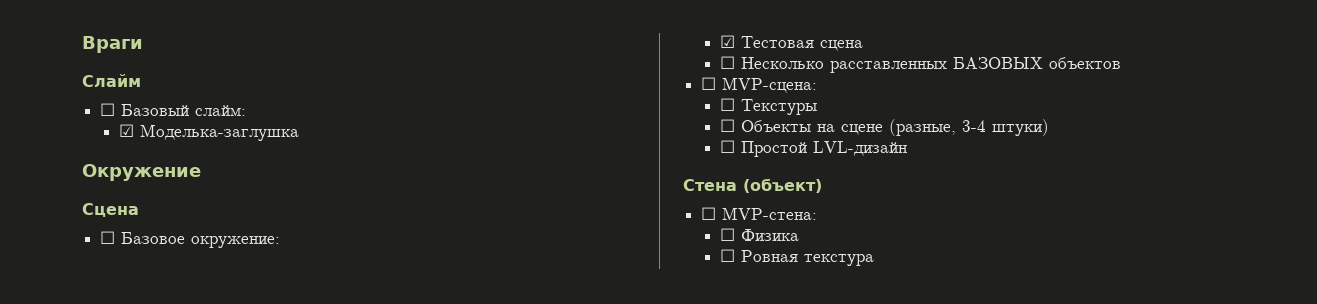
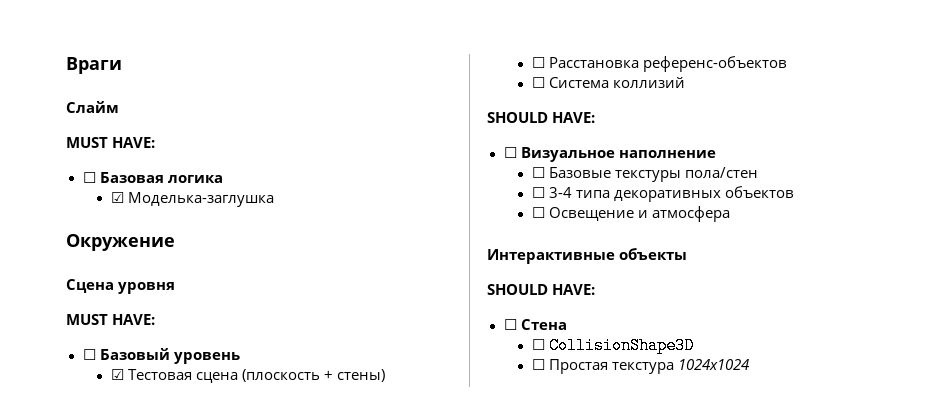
[100,103,247,116] // ☐ Базовый слайм: -> [66,137,156,148] [82,172,223,183] // MUST HAVE: // ☐ Базовая логика
[100,231,281,248] // ☐ Базовое окружение: -> [118,282,176,294] [66,314,156,325] [82,348,240,364] уровня // MUST HAVE: // ☐ Базовый уровень
[720,56,1122,73] [701,77,818,93] [720,98,818,115] [720,119,1050,136] [720,140,908,157] [683,178,822,193] [701,207,818,220] [720,228,800,241] [720,249,875,266] // ☐ Несколько расставленных БАЗОВЫХ объектов // ☐ MVP-сцена: // ☐ Текстуры // ☐ Объекты на сцене (разные, 3-4 штуки) // ☐ Простой LVL-дизайн // Стена (объект) // ☐ MVP-стена: // ☐ Физика // ☐ Ровная текстура -> [241,369,385,382] [531,56,787,72] [531,77,685,88] [487,112,596,123] [503,147,716,162] [531,167,758,182] [531,186,794,202] [531,206,730,222] [487,248,688,264] [487,284,596,295] [503,319,567,330] [531,337,694,354] [531,359,750,374] (плоскость + стены) // ☐ Расстановка референс-объектов // ☐ Система коллизий // SHOULD HAVE: // ☐ Визуальное наполнение // ☐ Базовые текстуры пола/стен // ☐ 3-4 типа декоративных объектов // ☐ Освещение и атмосфера // Интерактивные объекты // SHOULD HAVE: // ☐ Стена // ☐ CollisionShape3D // ☐ Простая текстура 1024x1024

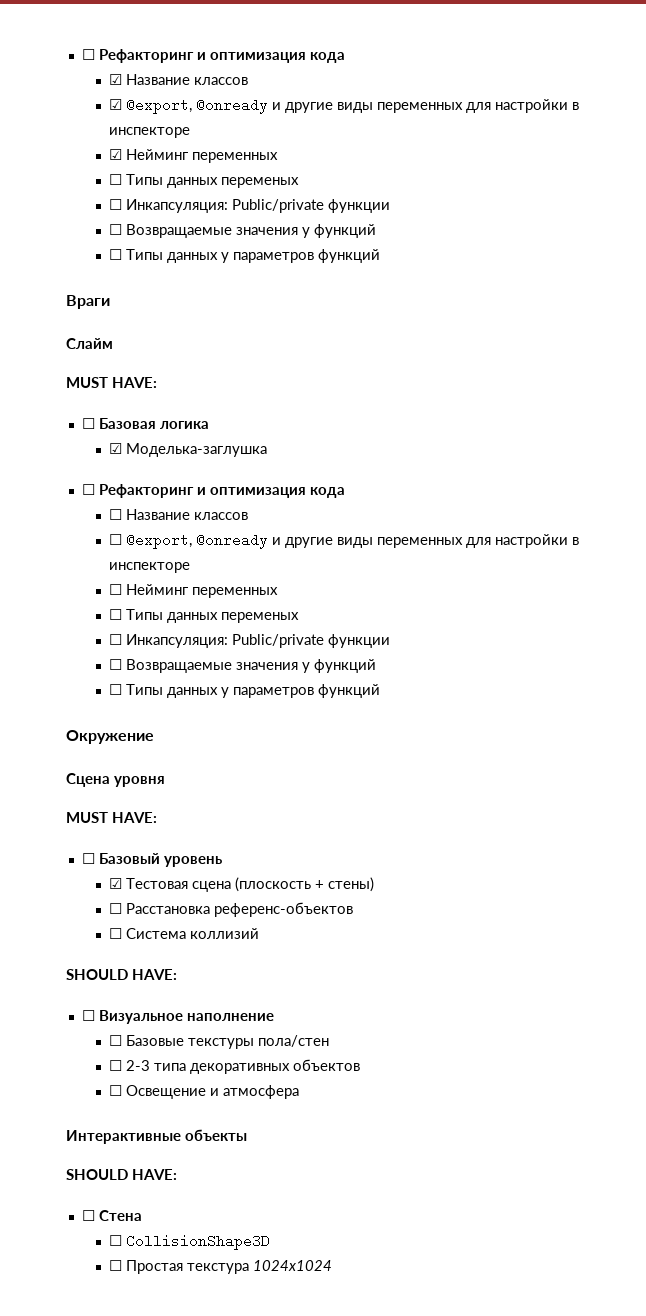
(66, 65) none -> [81,49,345,63] [109,74,249,85] [109,98,580,114] [109,127,191,138] [109,149,279,163] [109,174,300,188] [109,199,391,213] [109,224,377,238] [109,249,381,263] ☐ Рефакторинг и оптимизация кода // ☑ Название классов // ☑ @export, @onready и другие виды переменных для настройки в инспекторе // ☑ Нейминг переменных // ☐ Типы данных переменых // ☐ Инкапсуляция: Public/private функции // ☐ Возвращаемые значения у функций // ☐ Типы данных у параметров функций //
(274, 199) none -> [81,484,345,498] [109,509,249,520] [109,533,580,549] [109,562,191,573] [109,584,279,598] [109,609,300,623] [109,634,391,648] [109,659,377,673] [109,684,381,698] // ☐ Рефакторинг и оптимизация кода // ☐ Название классов // ☐ @export, @onready и другие виды переменных для настройки в инспекторе // ☐ Нейминг переменных // ☐ Типы данных переменых // ☐ Инкапсуляция: Public/private функции // ☐ Возвращаемые значения у функций // ☐ Типы данных у параметров функций
[548,187,572,198] 3-4 -> [126,1060,151,1071] 2-3

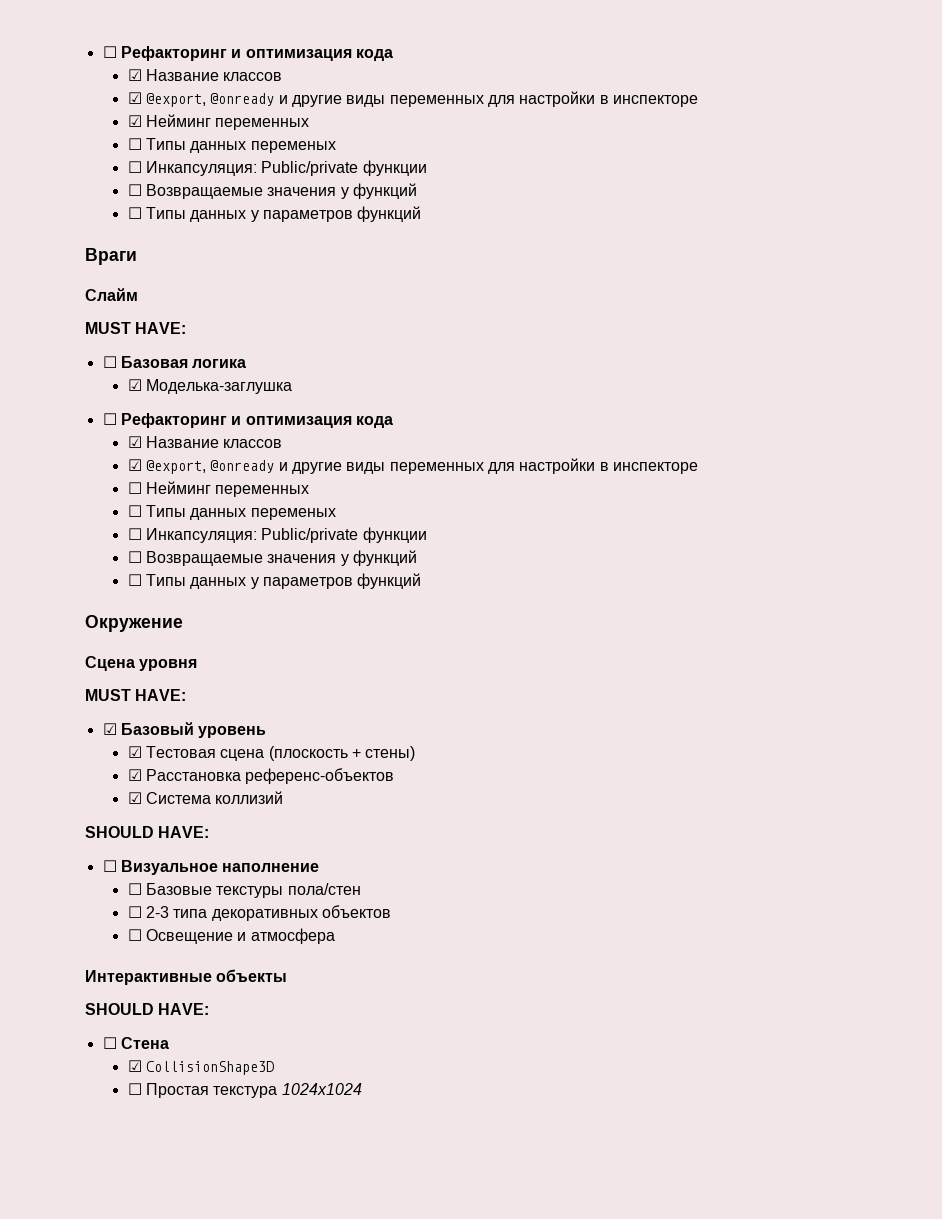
[109,509,249,520] [109,534,123,545] ☐ Название классов // ☐ -> [127,436,283,448] [127,459,142,471] ☑ Название классов // ☑
[81,853,95,864] ☐ -> [102,723,117,735] ☑
[109,903,123,914] ☐ -> [127,769,142,781] ☑
[109,928,123,939] ☐ -> [127,792,142,804] ☑
[109,1235,123,1246] ☐ -> [127,1060,142,1072] ☑

